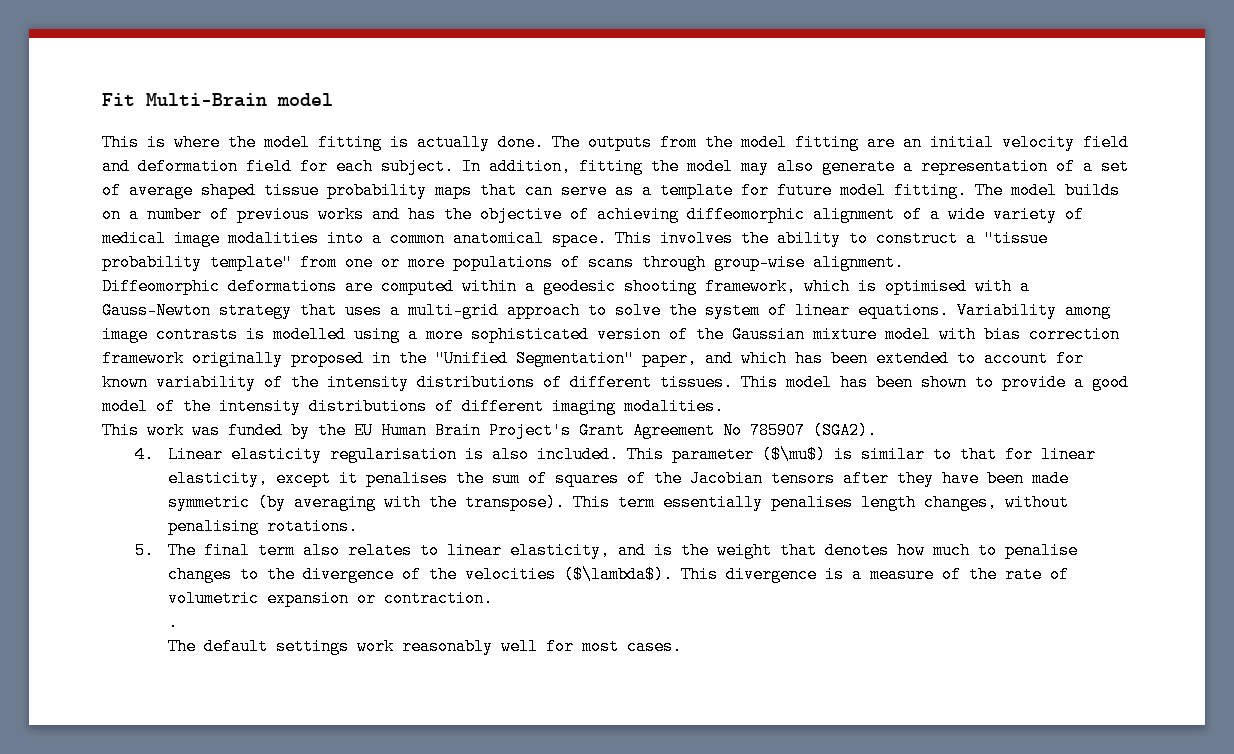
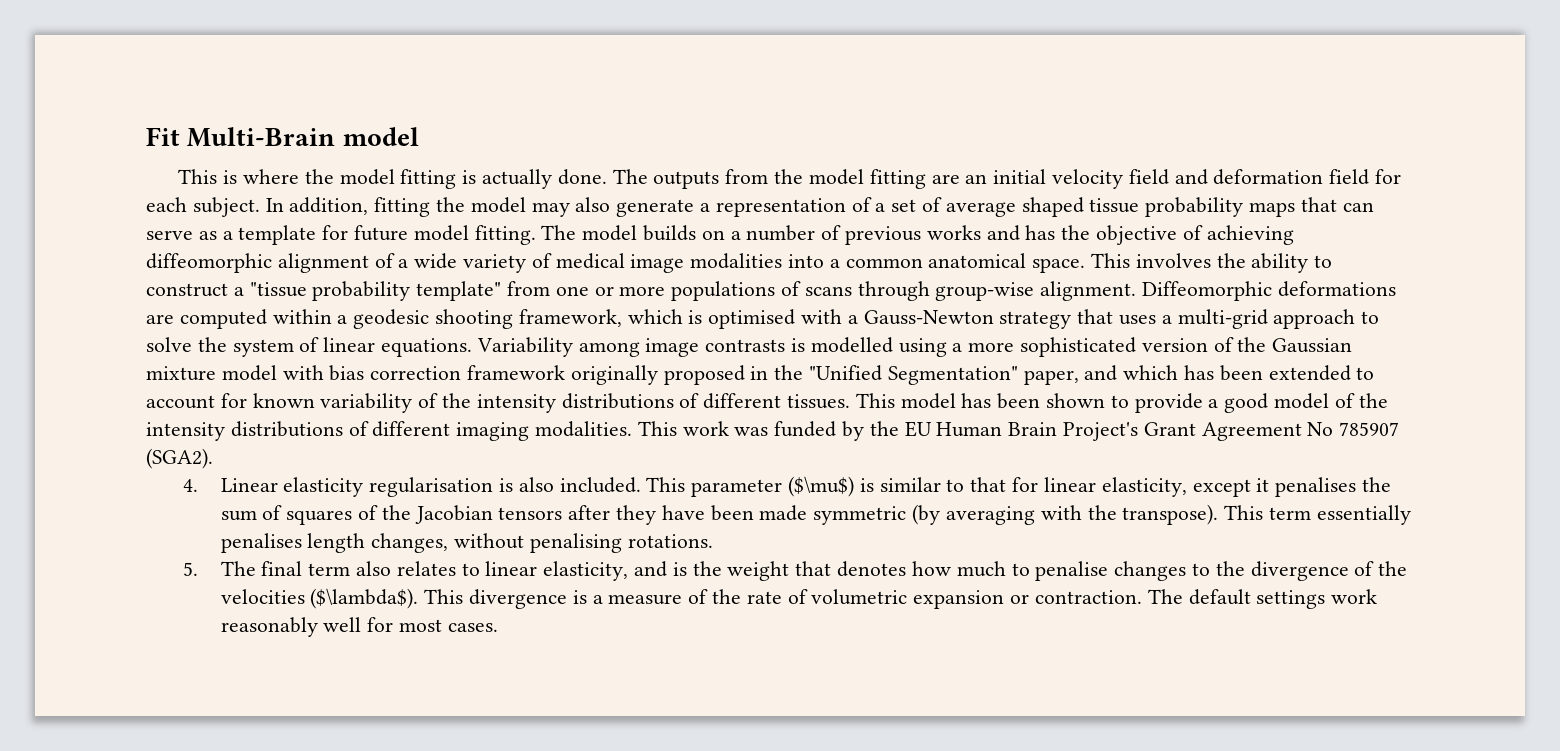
(904, 262) // -> (1137, 291) none
(724, 406) // -> (633, 429) none
[168,614,179,631] // . // -> (1142, 597) none

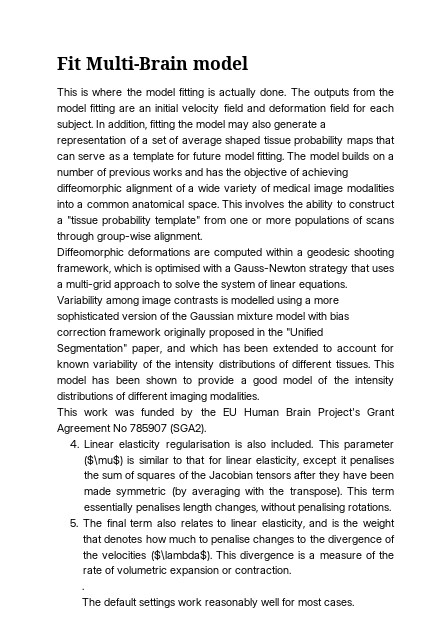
(1137, 291) none -> (202, 237) //
(633, 429) none -> (259, 396) //
(1142, 597) none -> [82,588,85,590] // . //

